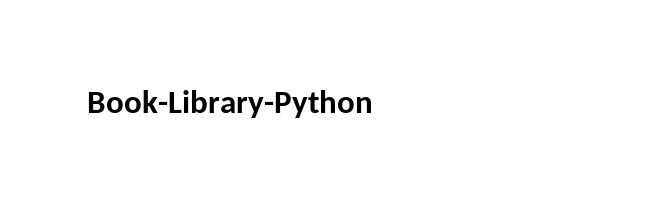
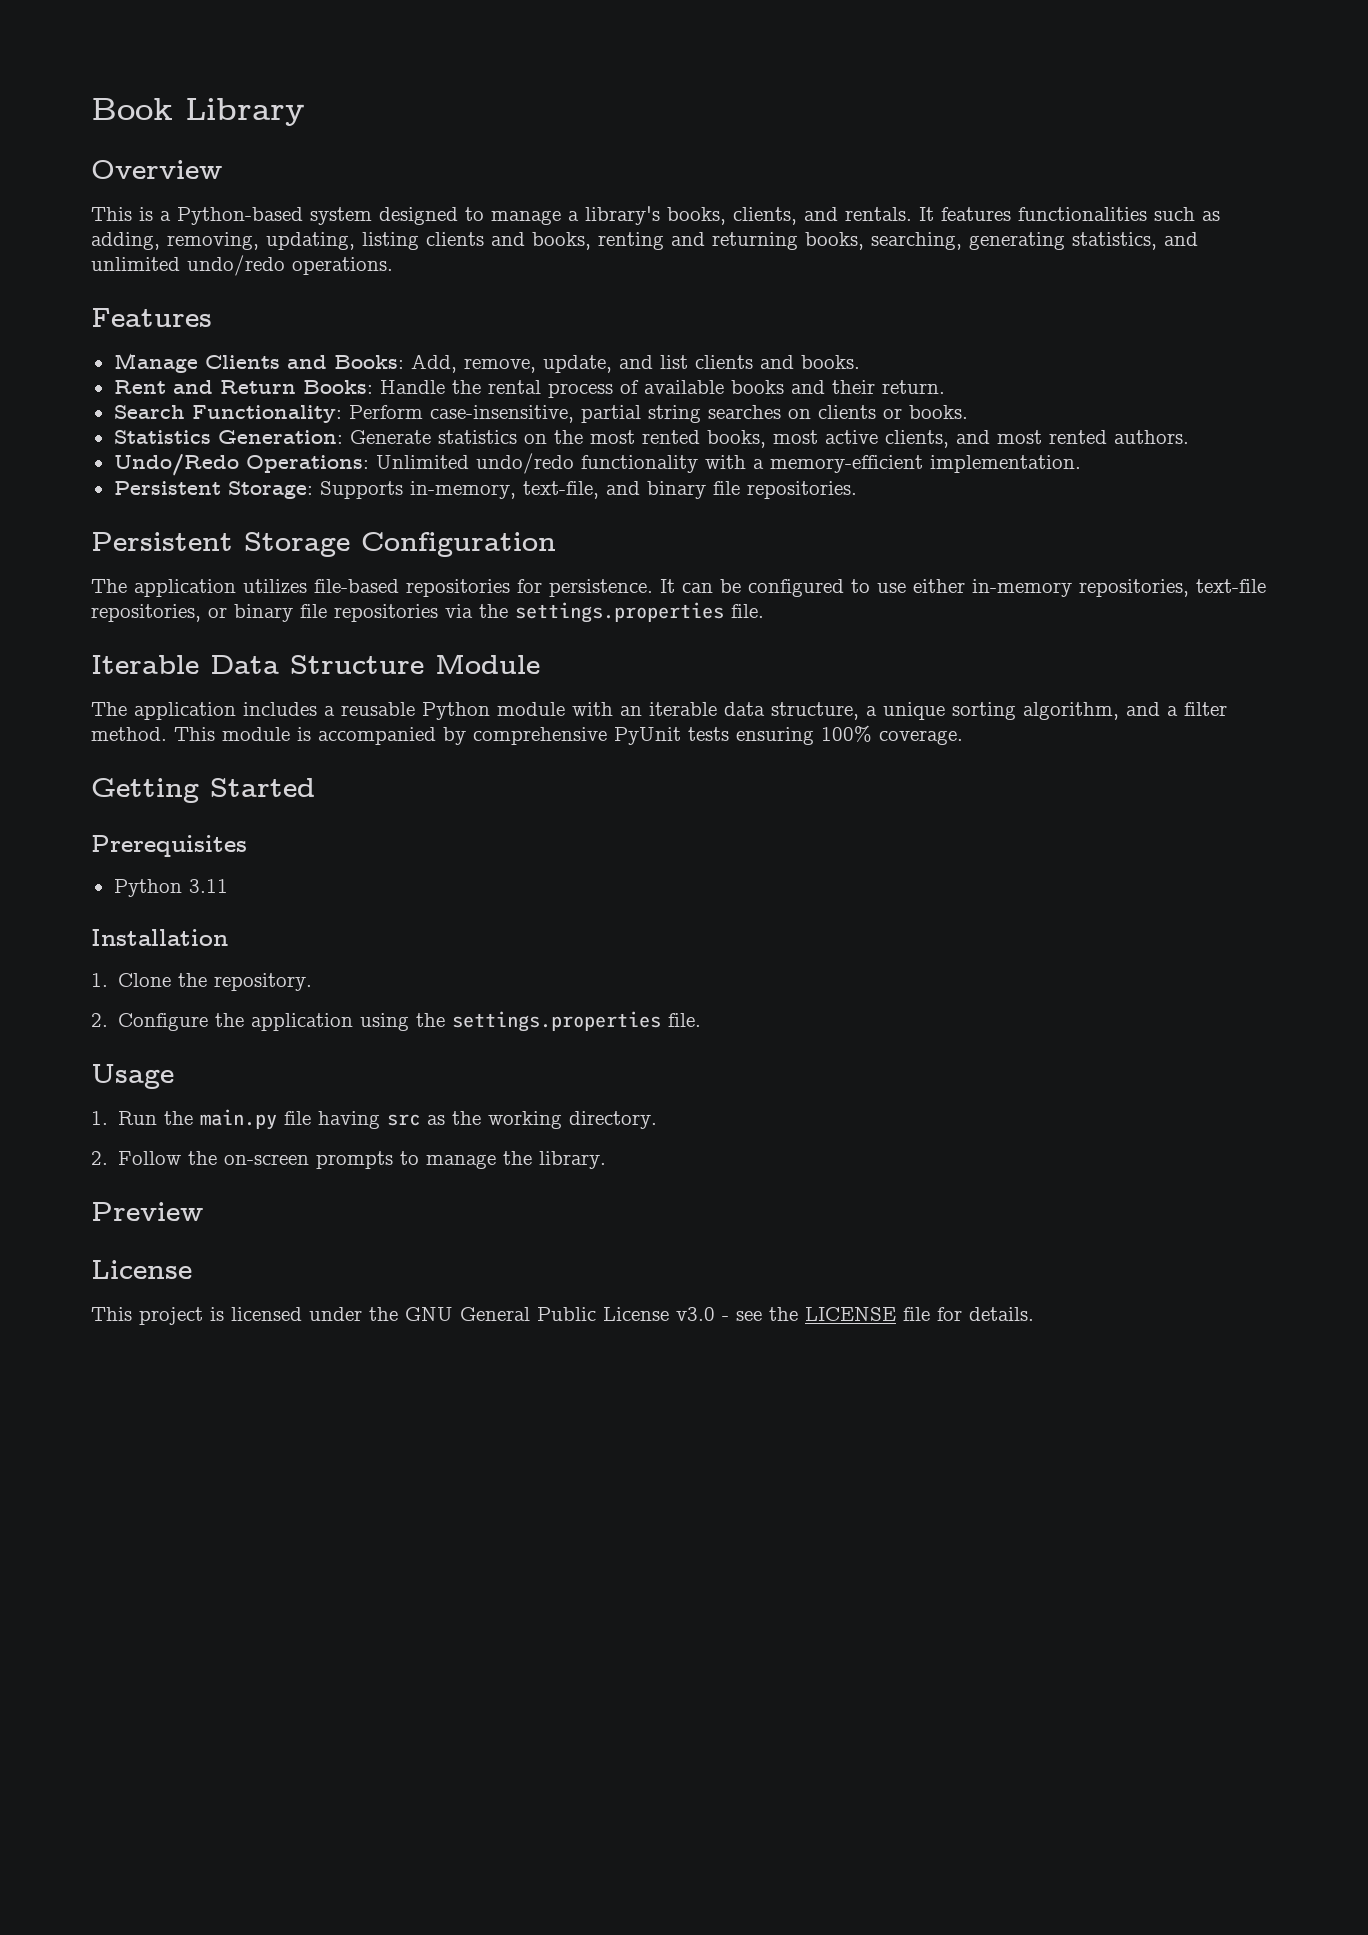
[87,90,373,118] Book-Library-Python -> [91,98,305,126] [91,160,222,179] [91,206,1220,225] [91,232,1198,250] [91,255,393,276] [91,308,212,327] [113,353,860,373] [113,380,945,398] [113,405,968,423] [113,430,1189,448] [113,453,1081,476] [113,481,857,499] [91,532,556,557] [91,579,1266,597] [91,602,764,623] [91,654,540,674] [91,702,1227,720] [91,725,963,745] [91,778,315,803] [91,835,247,857] [113,879,228,897] [91,929,228,946] [91,973,313,991] [91,1011,702,1032] [91,1064,174,1089] [91,1109,658,1130] [91,1151,607,1169] [91,1202,203,1221] [91,1260,192,1279] [91,1307,1034,1325] Book Library // Overview // This is a Python-based system designed to manage a library's books, clients, and rentals. It features functionalities such as adding, removing, updating, listing clients and books, renting and returning books, searching, generating statistics, and unlimited undo/redo operations. // Features // Manage Clients and Books: Add, remove, update, and list clients and books. // Rent and Return Books: Handle the rental process of available books and their return. // Search Functionality: Perform case-insensitive, partial string searches on clients or books. // Statistics Generation: Generate statistics on the most rented books, most active clients, and most rented authors. // Undo/Redo Operations: Unlimited undo/redo functionality with a memory-efficient implementation. // Persistent Storage: Supports in-memory, text-file, and binary file repositories. // Persistent Storage Configuration // The application utilizes file-based repositories for persistence. It can be configured to use either in-memory repositories, text-file repositories, or binary file repositories via the settings.properties file. // Iterable Data Structure Module // The application includes a reusable Python module with an iterable data structure, a unique sorting algorithm, and a filter method. This module is accompanied by comprehensive PyUnit tests ensuring 100% coverage. // Getting Started // Prerequisites // Python 3.11 // Installation // 1. Clone the repository. // 2. Configure the application using the settings.properties file. // Usage // 1. Run the main.py file having src as the working directory. // 2. Follow the on-screen prompts to manage the library. // Preview // License // This project is licensed under the GNU General Public License v3.0 - see the LICENSE file for details.

